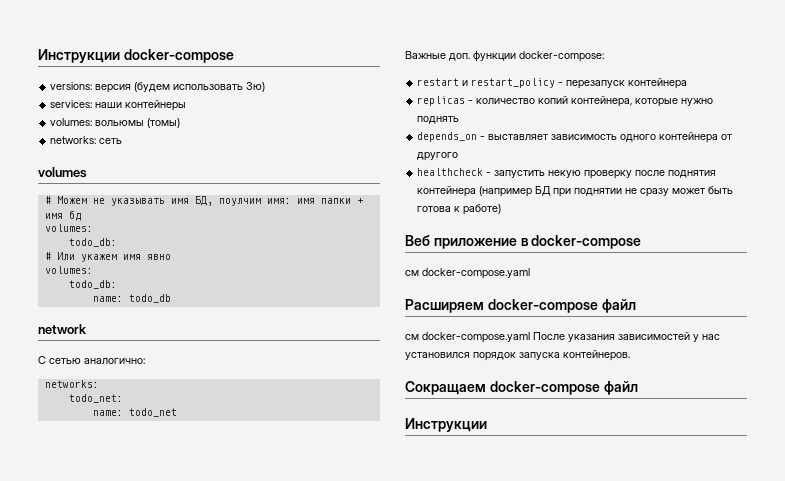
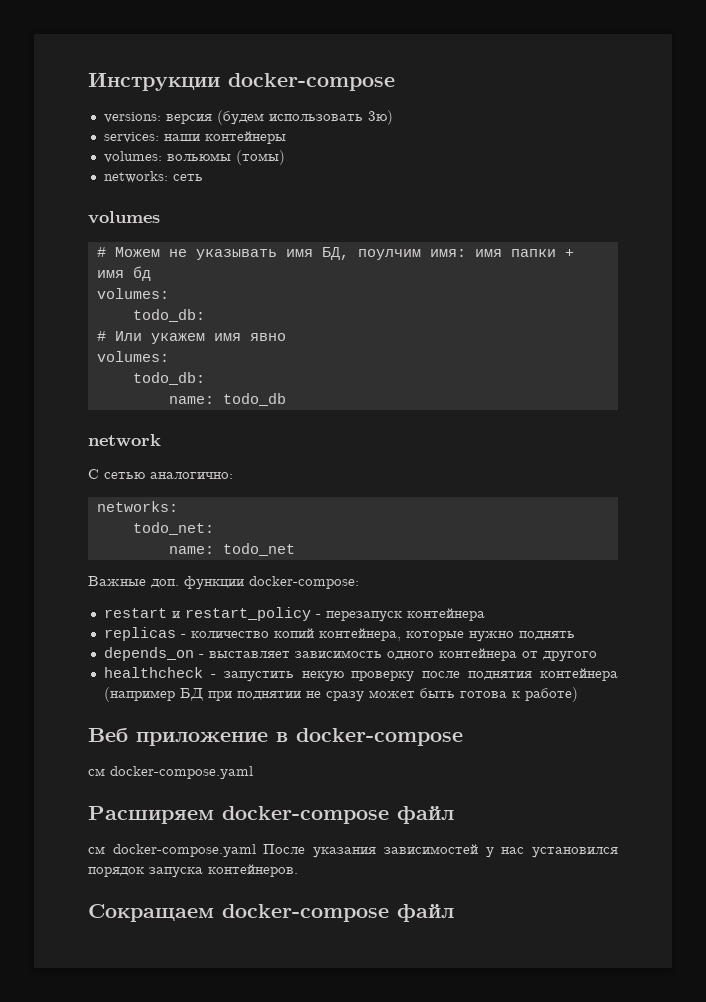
[405,418,487,432] // Инструкции -> (454, 913) none

